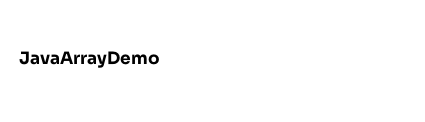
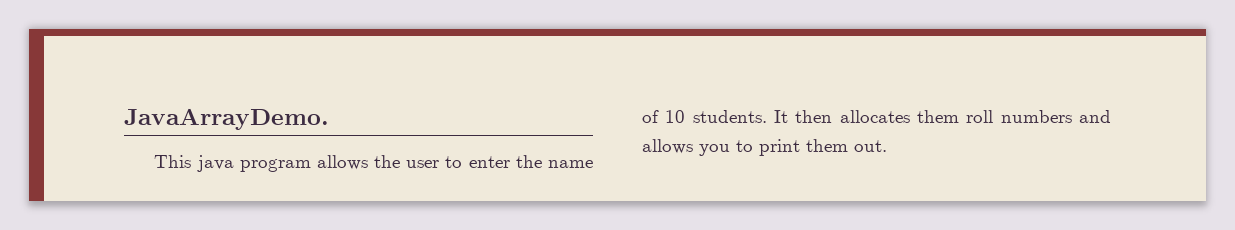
[19,51,160,68] JavaArrayDemo -> [124,108,329,130] [154,155,593,172] [642,110,1111,123] [642,139,887,156] JavaArrayDemo. // This java program allows the user to enter the name of 10 students. It then allocates them roll numbers and allows you to print them out.

